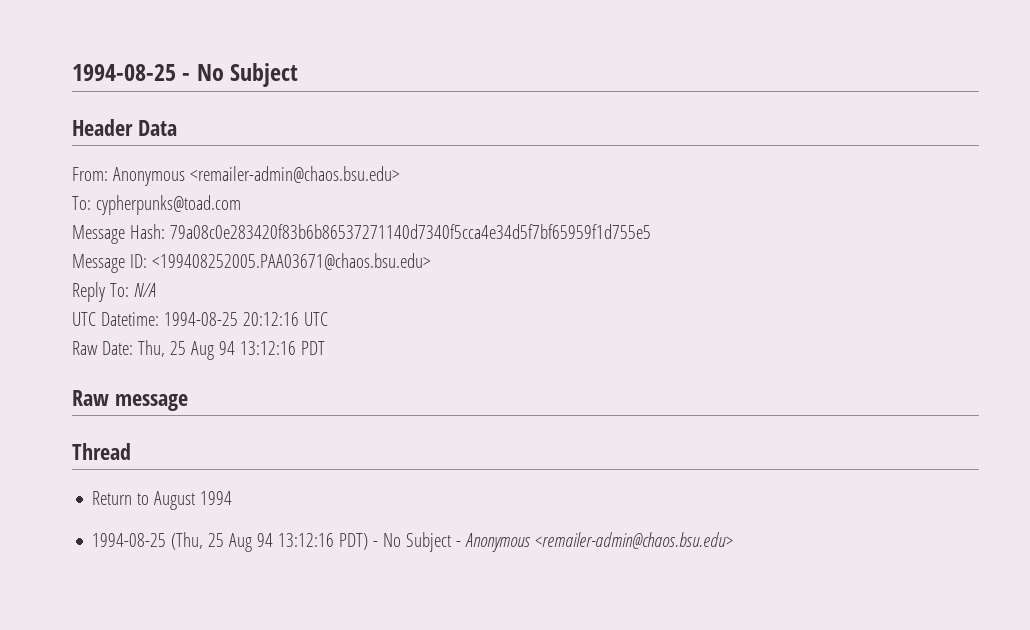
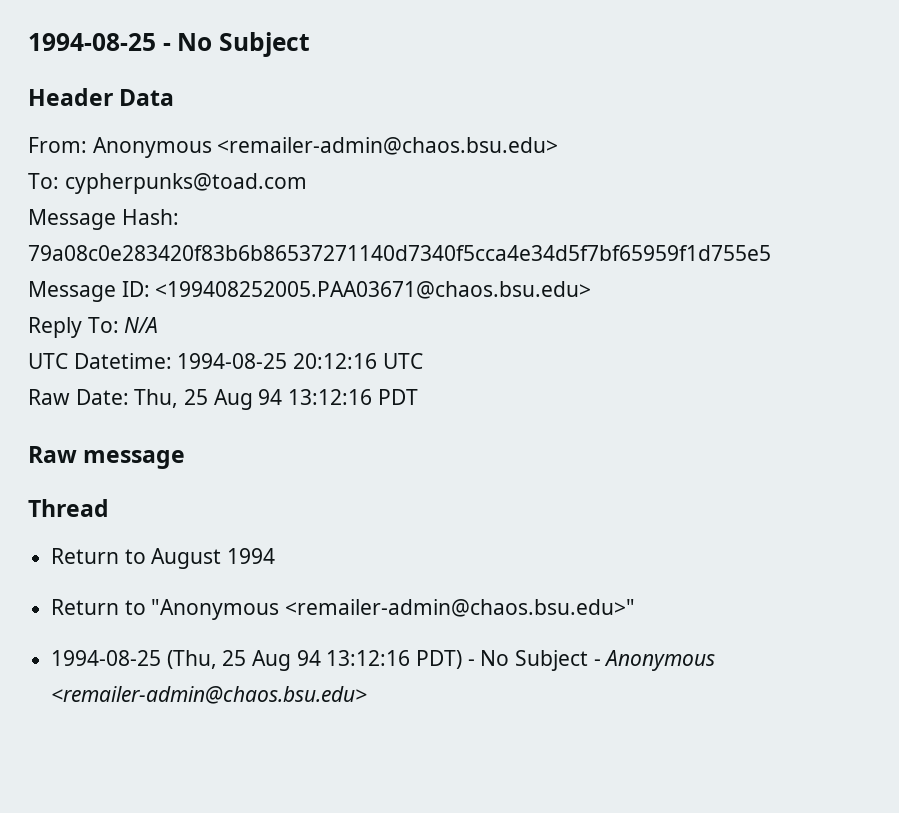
(233, 498) none -> [51,599,636,620] // Return to "Anonymous <remailer-admin@chaos.bsu.edu>"

